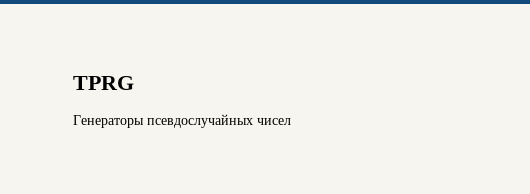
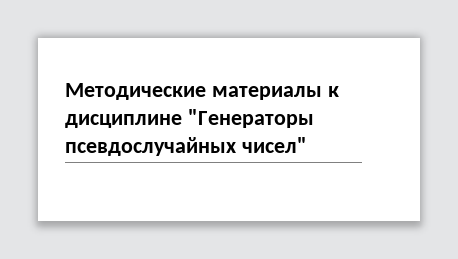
[73,76,134,90] [73,114,291,128] TPRG // Генераторы псевдослучайных чисел -> [65,83,339,100] [65,109,314,128] [65,137,307,156] Методические материалы к дисциплине "Генераторы псевдослучайных чисел"

